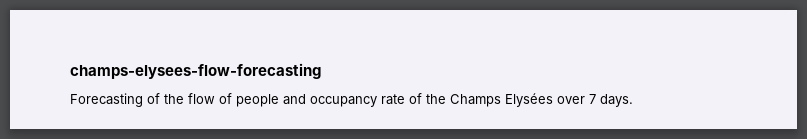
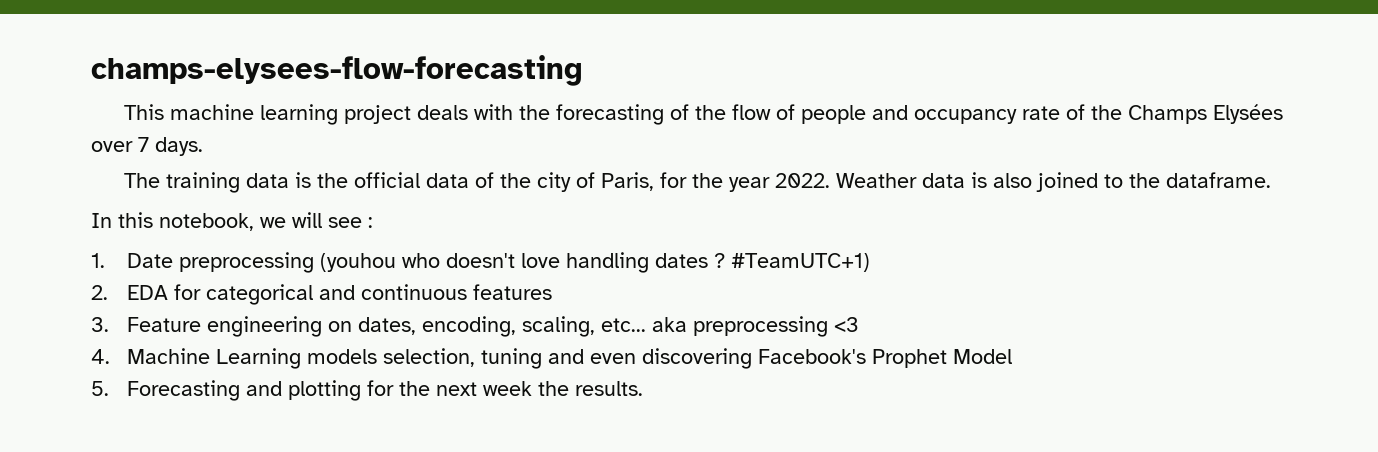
[70,93,143,107] Forecasting -> [124,104,665,125] This machine learning project deals with the forecasting
(633, 100) none -> [124,172,1272,193] [91,212,373,231] [91,252,871,273] [91,284,553,305] [91,316,860,337] [91,348,1013,369] [91,380,644,401] // The training data is the official data of the city of Paris, for the year 2022. Weather data is also joined to the dataframe. // In this notebook, we will see : // 1. Date preprocessing (youhou who doesn't love handling dates ? #TeamUTC+1) // 2. EDA for categorical and continuous features // 3. Feature engineering on dates, encoding, scaling, etc... aka preprocessing <3 // 4. Machine Learning models selection, tuning and even discovering Facebook's Prophet Model // 5. Forecasting and plotting for the next week the results.

